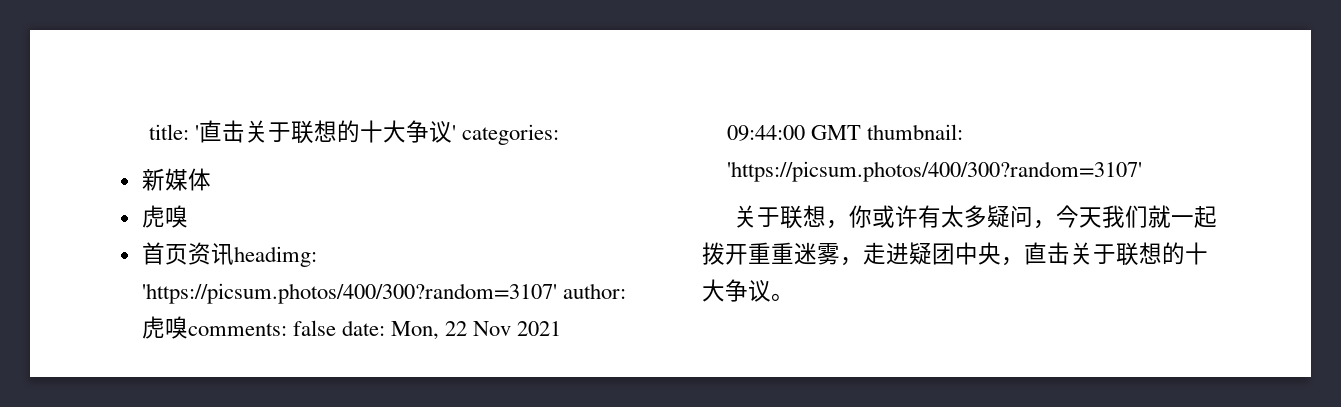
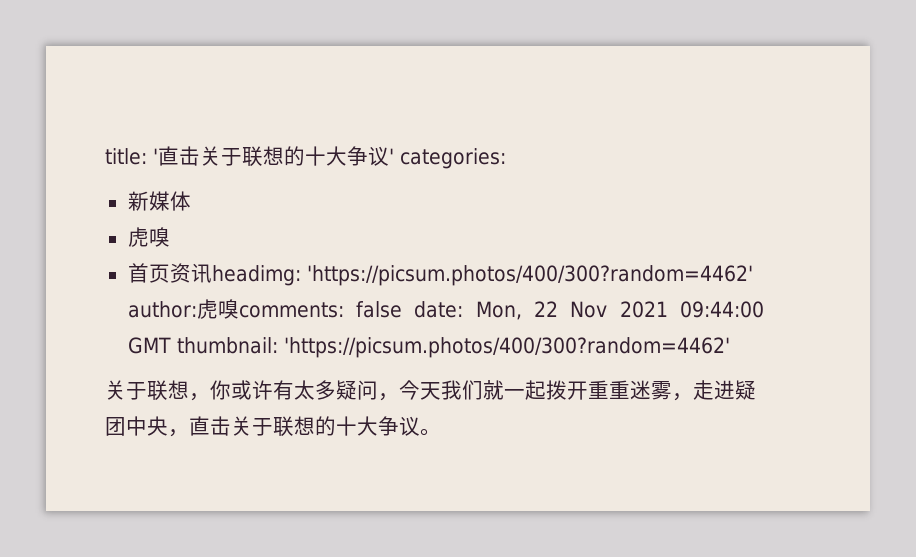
[141,283,557,304] 'https://picsum.photos/400/300?random=3107' -> [306,265,753,286] 'https://picsum.photos/400/300?random=4462'
[726,161,1142,182] 'https://picsum.photos/400/300?random=3107' -> [283,337,730,358] 'https://picsum.photos/400/300?random=4462'

